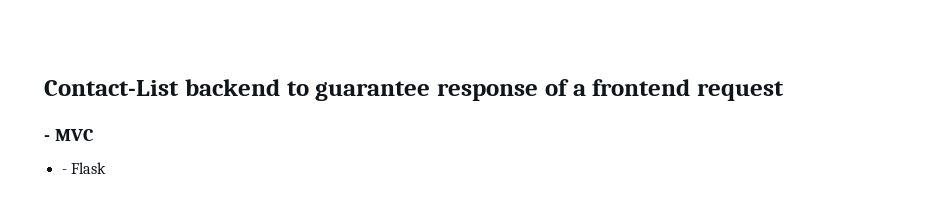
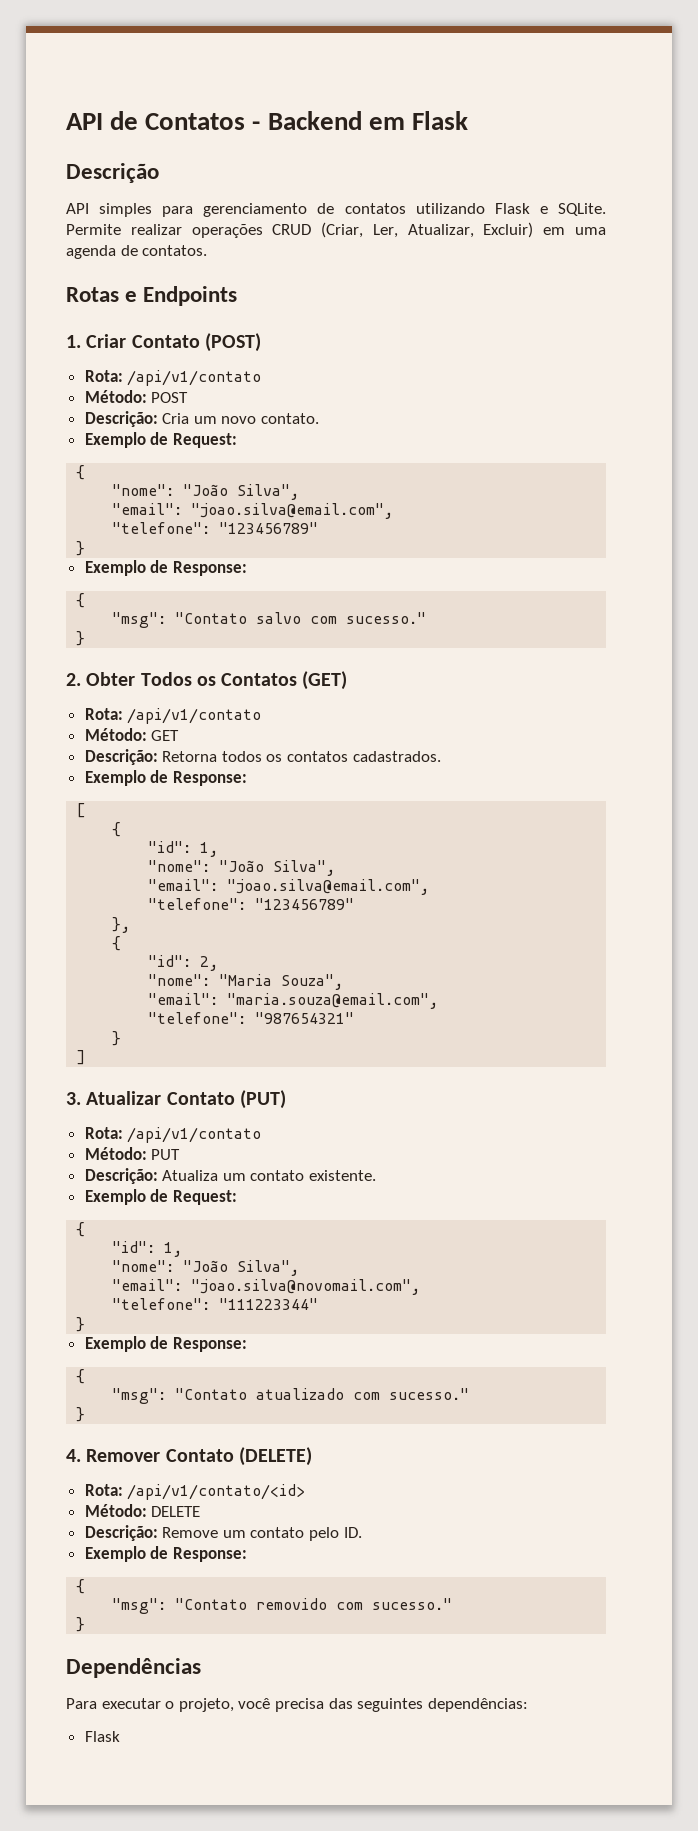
[44,79,784,101] [44,129,94,141] [61,169,67,174] Contact-List backend to guarantee response of a frontend request // - MVC // - -> [66,111,468,130] [66,163,159,183] [66,203,606,217] [66,222,606,238] [66,245,208,259] [66,286,238,306] [66,333,261,352] [84,370,262,386] [84,390,189,403] [84,411,320,427] [84,432,237,448] [76,465,86,480] [112,484,300,500] [112,503,394,519] [112,522,319,534] [76,541,86,556] [84,560,247,576] [76,593,86,608] [112,612,427,628] [76,631,86,646] [66,671,348,690] [84,708,262,724] [84,728,180,741] [84,749,441,765] [84,770,247,786] [76,803,86,818] [112,822,122,837] [148,841,219,857] [148,860,336,876] [148,879,430,895] [148,898,355,910] [112,917,131,933] [112,936,122,951] [148,955,219,971] [148,974,344,990] [148,993,439,1009] [148,1012,355,1024] [112,1031,122,1046] [76,1050,86,1065] [66,1090,286,1109] [84,1127,262,1143] [84,1147,181,1160] [84,1168,377,1184] [84,1189,237,1205] [76,1222,86,1237] [112,1241,183,1257] [112,1260,300,1276] [112,1279,421,1295] [112,1298,319,1310] [76,1317,86,1332] [84,1336,247,1352] [76,1369,86,1384] [112,1388,470,1404] [76,1407,86,1422] [66,1447,312,1466] [84,1484,306,1500] [84,1504,201,1517] [84,1525,362,1541] [84,1546,247,1562] [76,1579,86,1594] [112,1598,453,1614] [76,1617,86,1632] [66,1658,201,1678] [66,1698,528,1712] API de Contatos - Backend em Flask // Descrição // API simples para gerenciamento de contatos utilizando Flask e SQLite. Permite realizar operações CRUD (Criar, Ler, Atualizar, Excluir) em uma agenda de contatos. // Rotas e Endpoints // 1. Criar Contato (POST) // Rota: /api/v1/contato // Método: POST // Descrição: Cria um novo contato. // Exemplo de Request: // { // "nome": "João Silva", // "email": "joao.silva@email.com", // "telefone": "123456789" // } // Exemplo de Response: // { // "msg": "Contato salvo com sucesso." // } // 2. Obter Todos os Contatos (GET) // Rota: /api/v1/contato // Método: GET // Descrição: Retorna todos os contatos cadastrados. // Exemplo de Response: // [ // { // "id": 1, // "nome": "João Silva", // "email": "joao.silva@email.com", // "telefone": "123456789" // }, // { // "id": 2, // "nome": "Maria Souza", // "email": "maria.souza@email.com", // "telefone": "987654321" // } // ] // 3. Atualizar Contato (PUT) // Rota: /api/v1/contato // Método: PUT // Descrição: Atualiza um contato existente. // Exemplo de Request: // { // "id": 1, // "nome": "João Silva", // "email": "joao.silva@novomail.com", // "telefone": "111223344" // } // Exemplo de Response: // { // "msg": "Contato atualizado com sucesso." // } // 4. Remover Contato (DELETE) // Rota: /api/v1/contato/<id> // Método: DELETE // Descrição: Remove um contato pelo ID. // Exemplo de Response: // { // "msg": "Contato removido com sucesso." // } // Dependências // Para executar o projeto, você precisa das seguintes dependências: //

